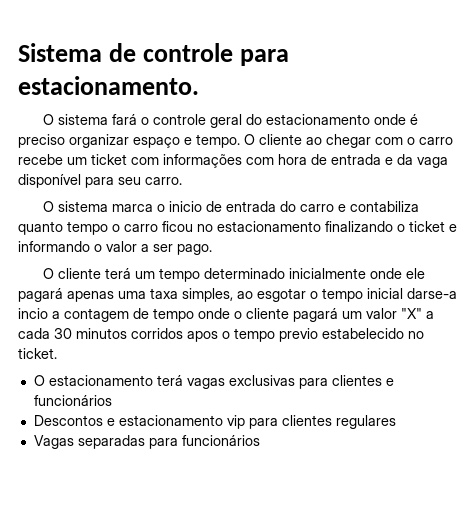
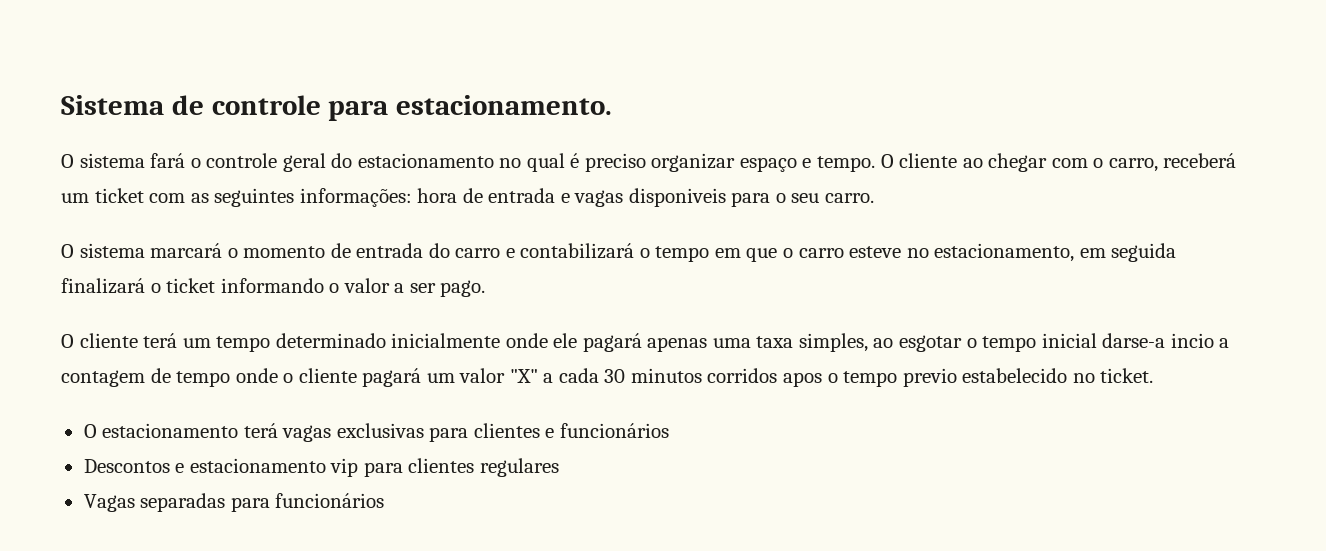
[374,114,407,125] onde -> [499,153,565,172] no qual
[419,137,453,145] [18,154,63,165] carro recebe -> [1108,153,1237,172] carro, receberá
[163,154,274,168] informações com -> [190,188,412,207] as seguintes informações:
[397,154,448,168] [18,174,114,188] da vaga disponível para -> [574,188,786,207] vagas disponiveis para o
[112,201,203,212] marca o inicio -> [150,243,326,258] marcará o momento
[350,201,420,212] [18,221,393,235] contabiliza quanto tempo o carro ficou no estacionamento finalizando -> [520,243,1177,262] [61,278,145,294] contabilizará o tempo em que o carro esteve no estacionamento, em seguida finalizará
[449,224,457,232] e -> (216, 285) none

